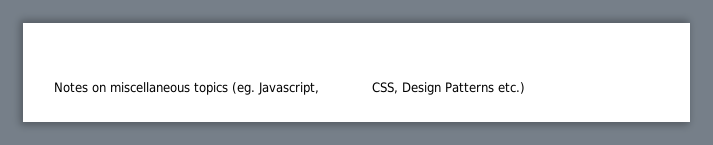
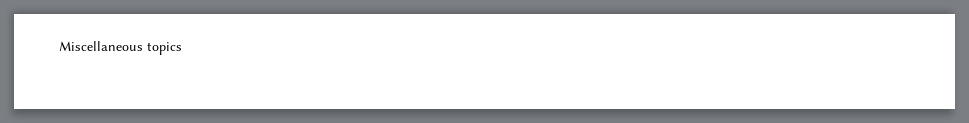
[54,82,525,95] Notes on miscellaneous topics (eg. Javascript, CSS, Design Patterns etc.) -> [59,41,182,55] Miscellaneous topics

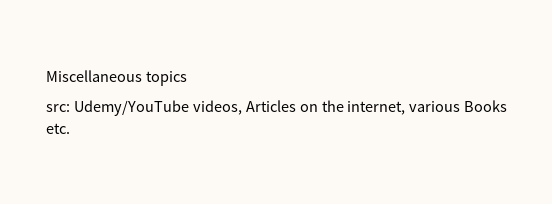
(182, 48) none -> [46,100,508,116] [46,123,70,134] // src: Udemy/YouTube videos, Articles on the internet, various Books etc.

